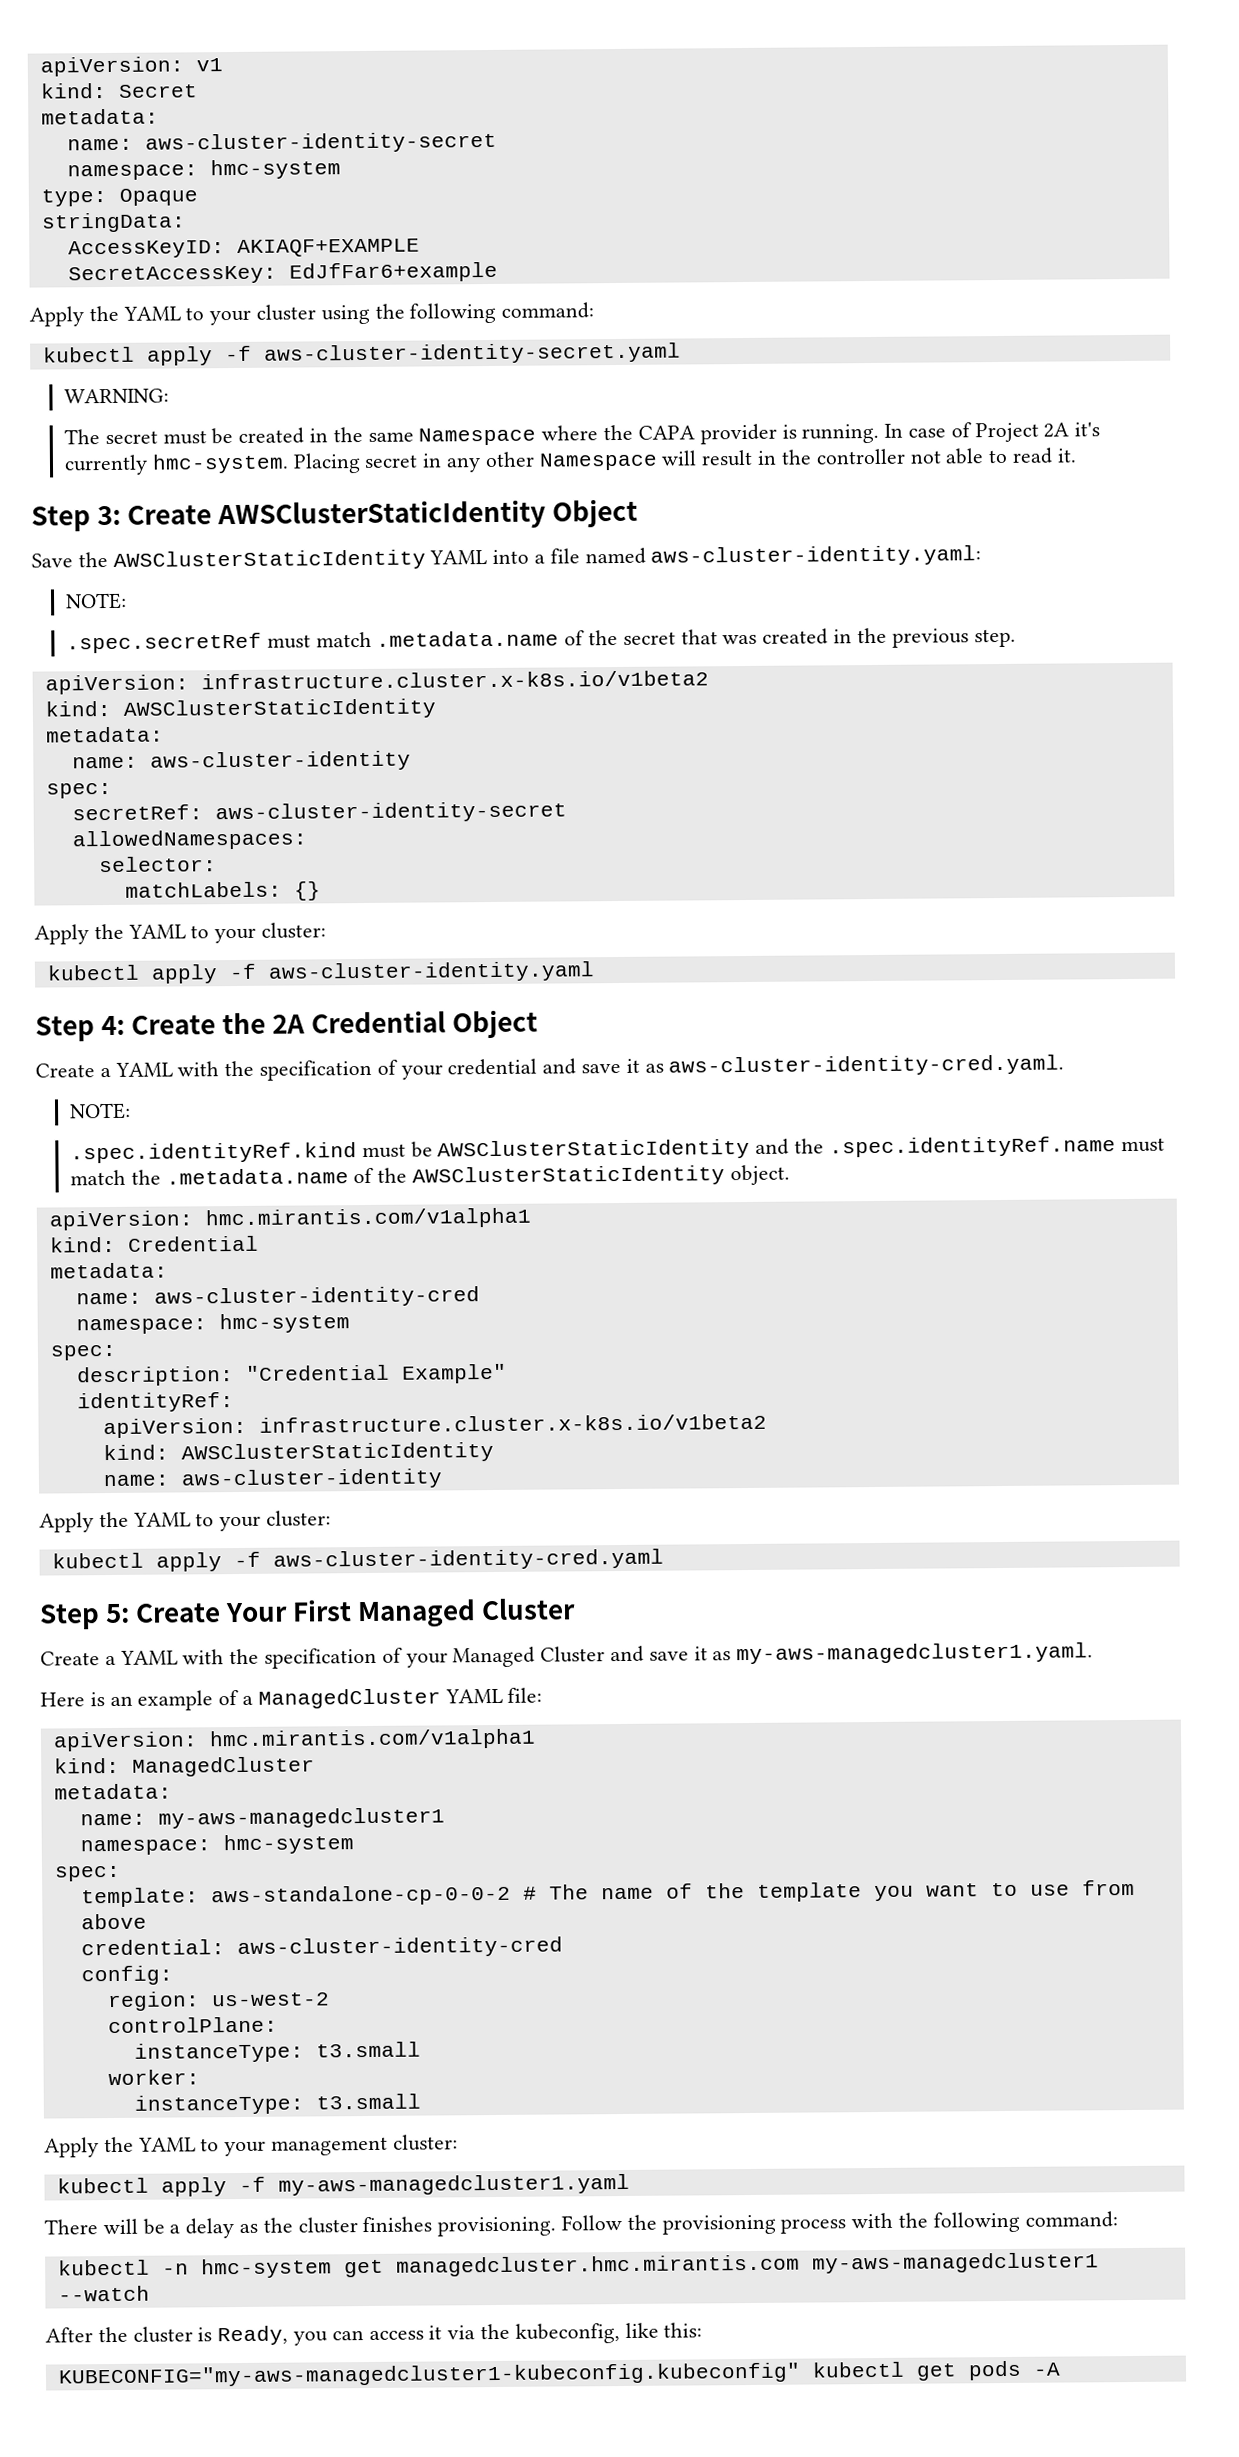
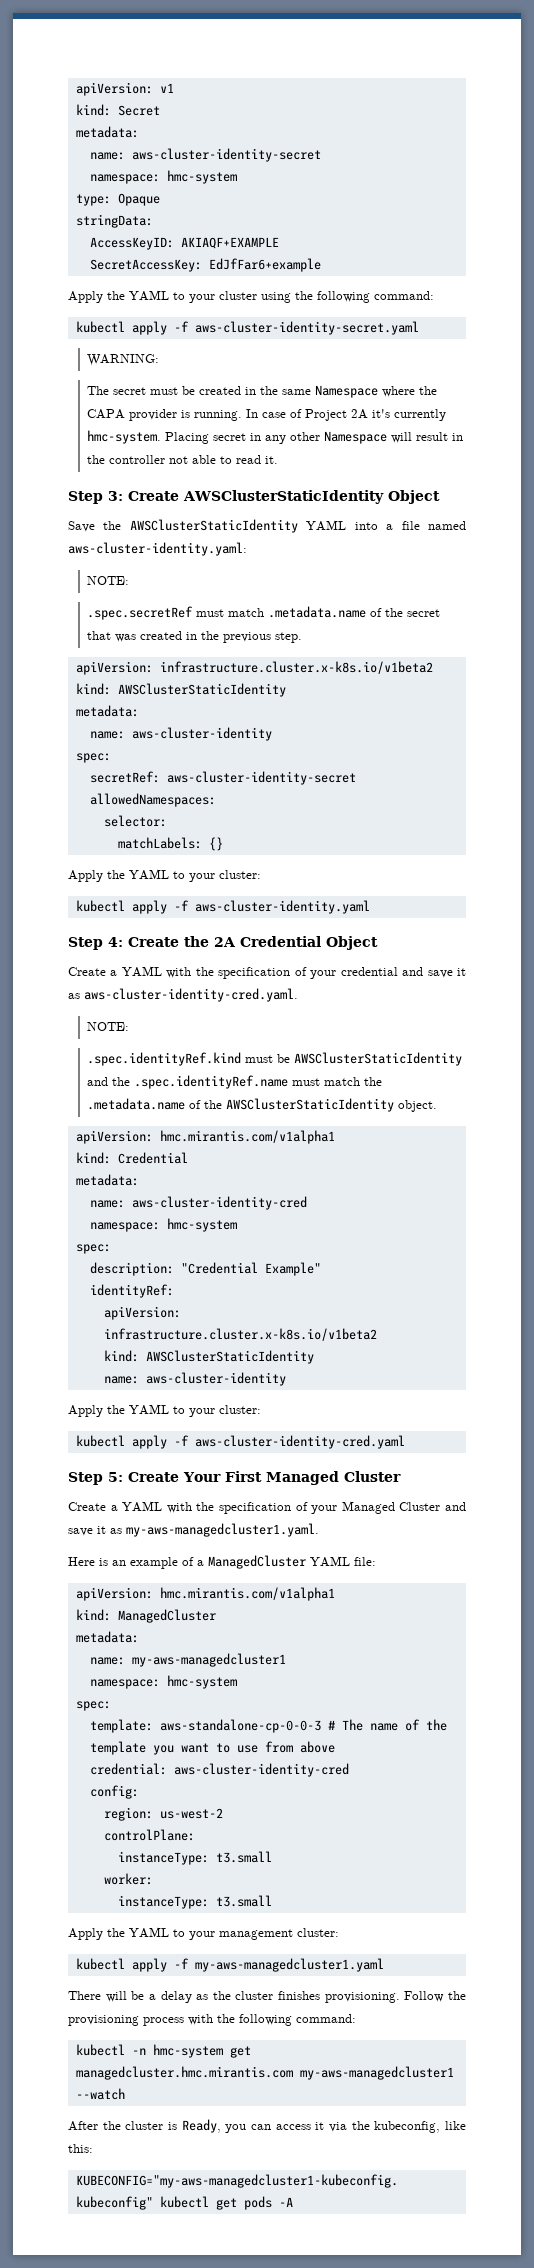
[210,1884,511,1907] aws-standalone-cp-0-0-2 -> [159,1719,321,1733] aws-standalone-cp-0-0-3

